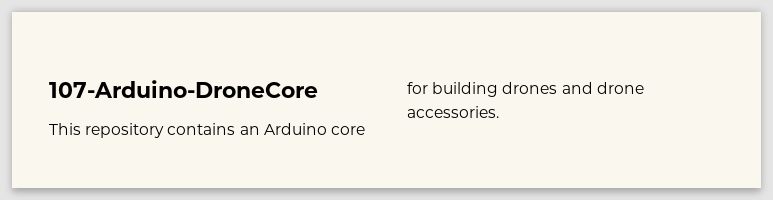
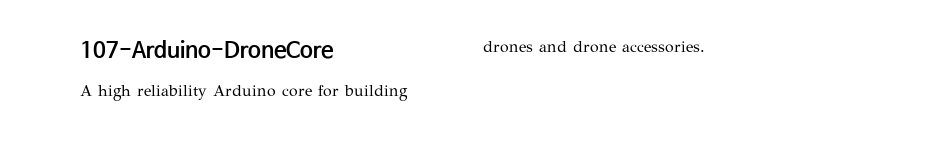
[49,123,260,138] This repository contains an -> [80,85,207,101] A high reliability

